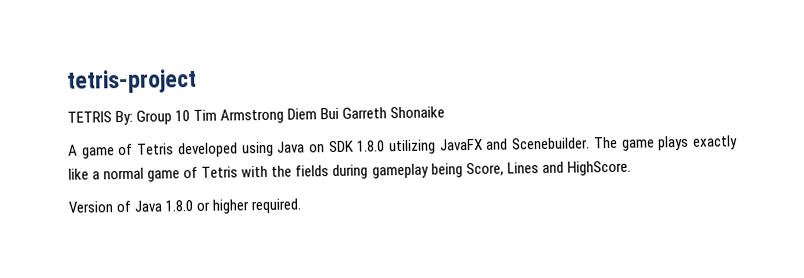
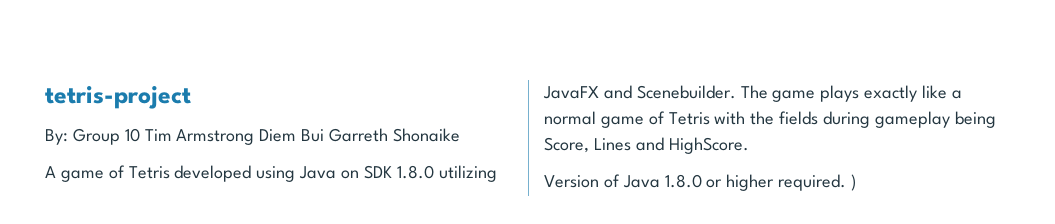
[67,111,112,123] TETRIS -> (191, 97) none
(303, 206) none -> [851,174,857,191] )

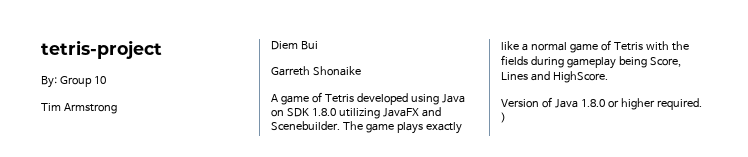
(140, 135) none -> (106, 80) //
(255, 137) none -> (117, 108) //
(325, 135) none -> (318, 45) //

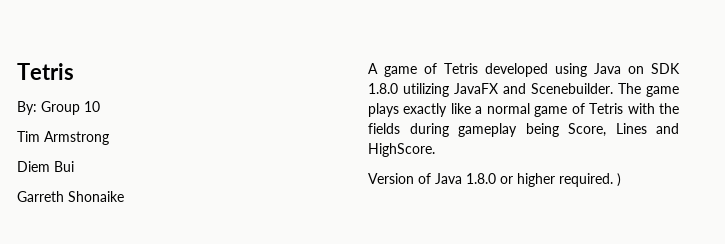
[41,40,162,59] tetris-project -> [17,63,74,80] Tetris

